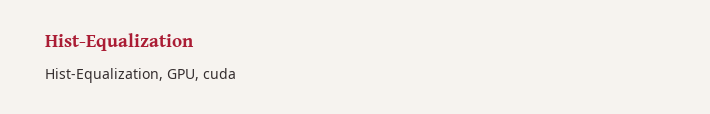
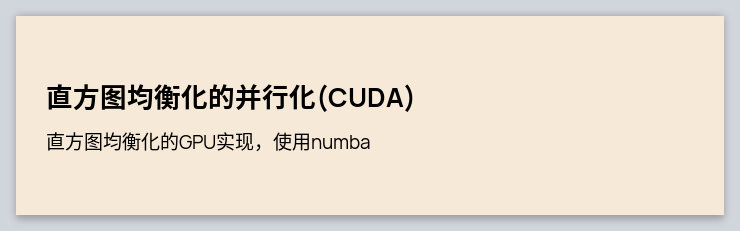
[45,33,194,51] [45,68,236,83] Hist-Equalization // Hist-Equalization, GPU, cuda -> [46,84,416,113] [46,132,371,152] 直方图均衡化的并行化(CUDA) // 直方图均衡化的GPU实现，使用numba

